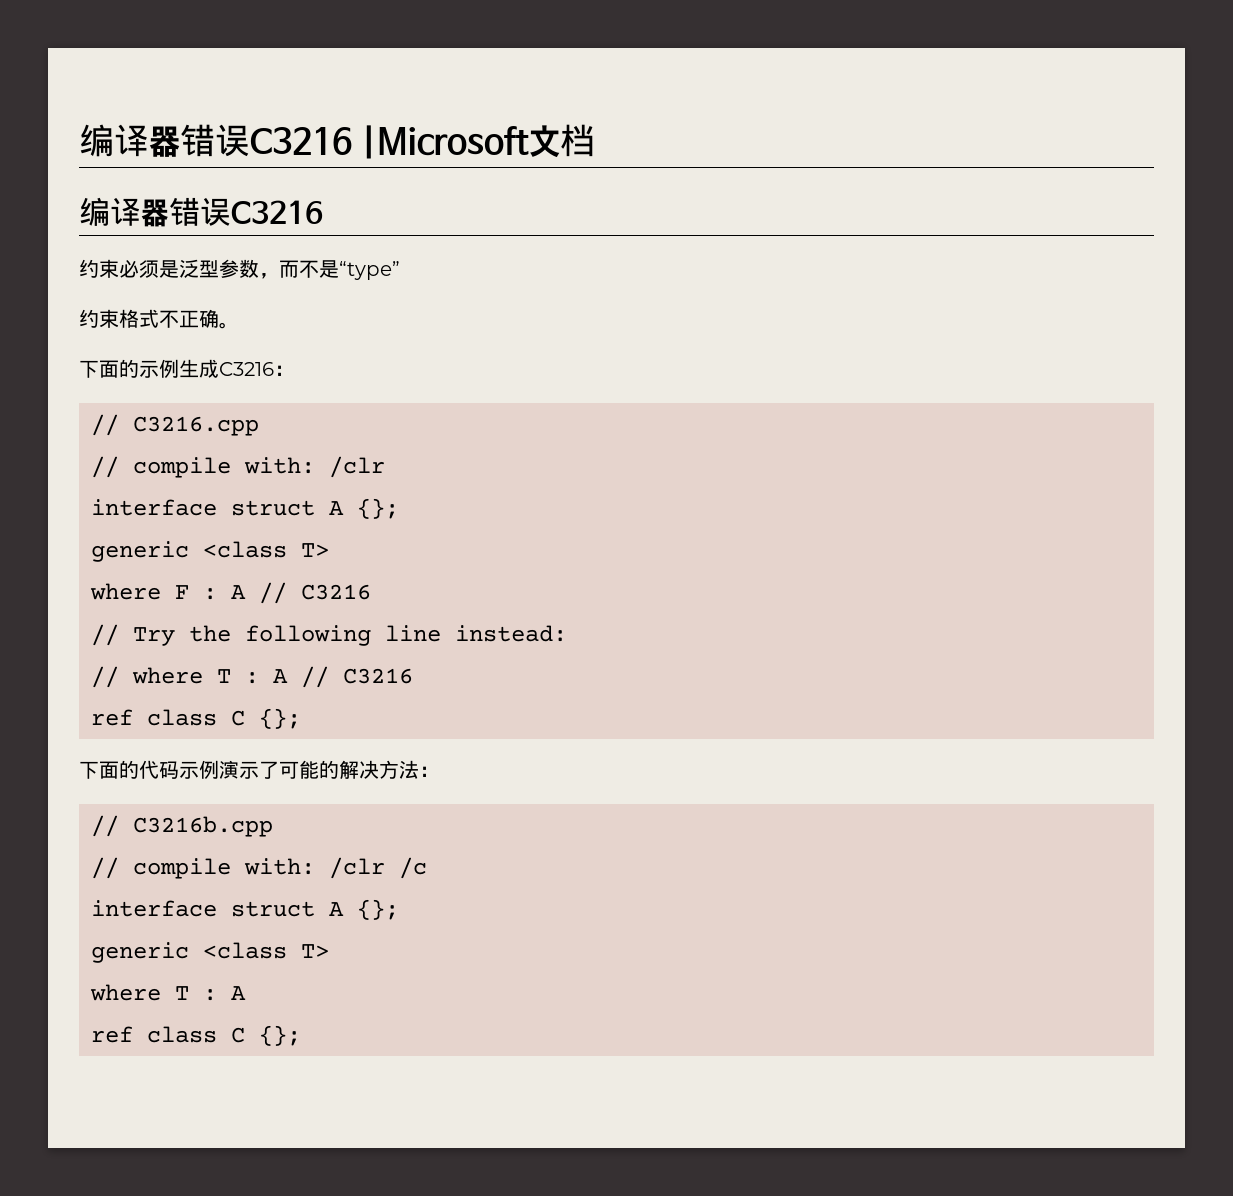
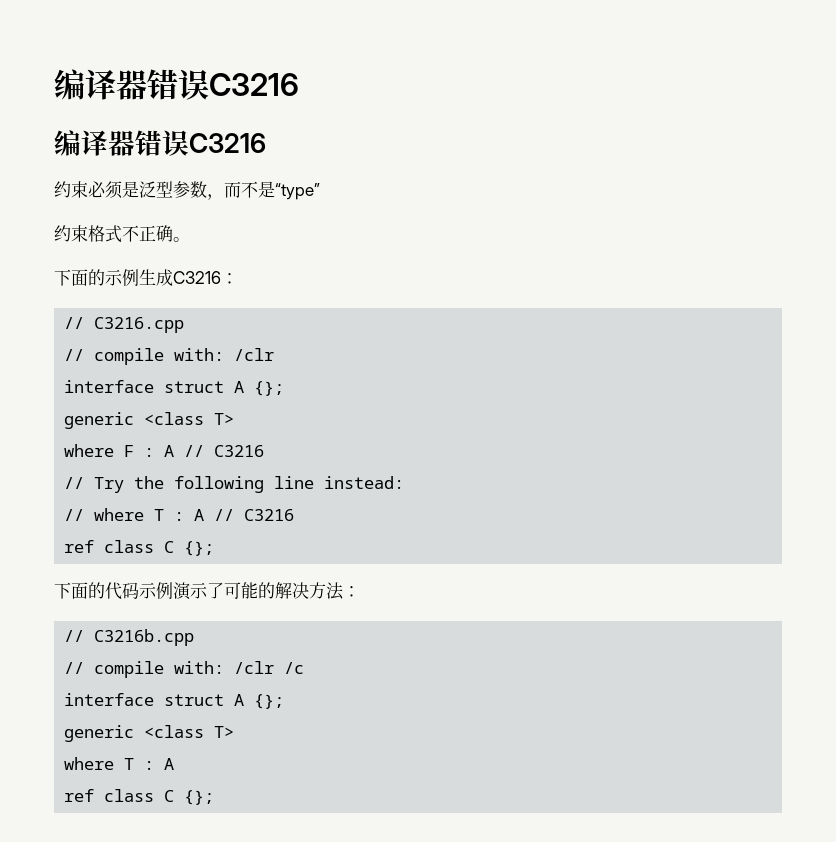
[79,124,596,159] 编译器错误C3216 |Microsoft文档 -> [54,69,299,100] 编译器错误C3216

